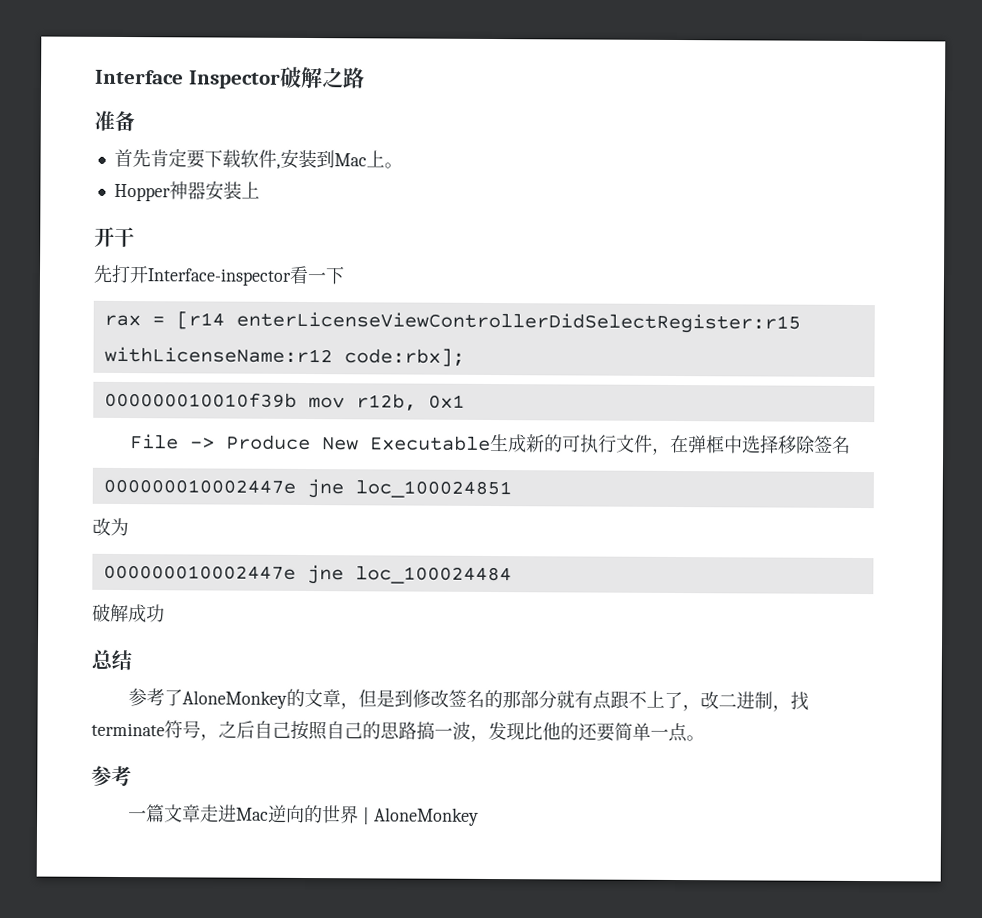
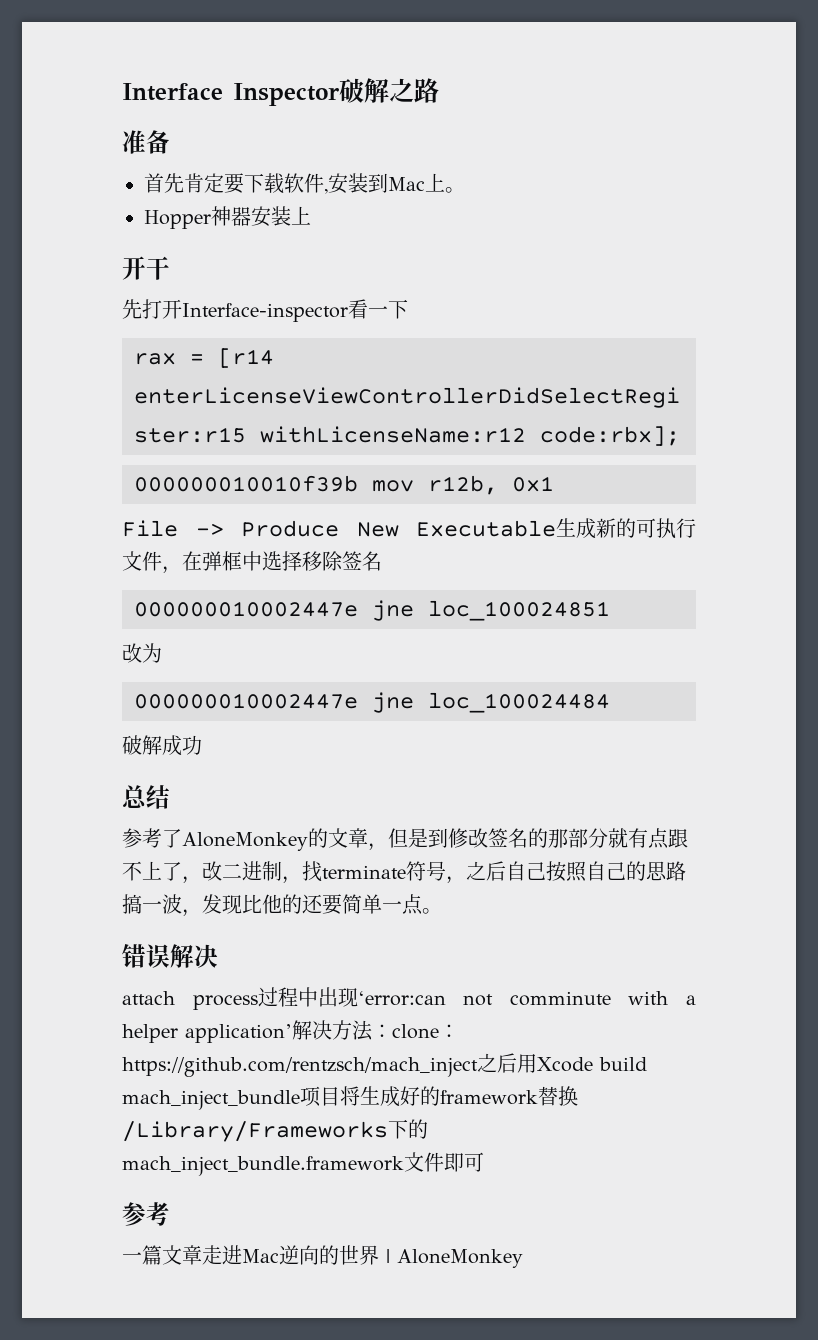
(705, 738) none -> [122,944,218,968] [122,987,697,1010] [122,1020,459,1043] [122,1053,647,1077] [122,1086,578,1110] [122,1119,428,1142] [122,1152,484,1176] // 错误解决 // attach process过程中出现‘error:can not comminute with a helper application’解决方法：clone：https://github.com/rentzsch/mach_inject之后用Xcode build mach_inject_bundle项目将生成好的framework替换/Library/Frameworks下的mach_inject_bundle.framework文件即可

